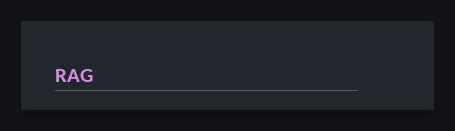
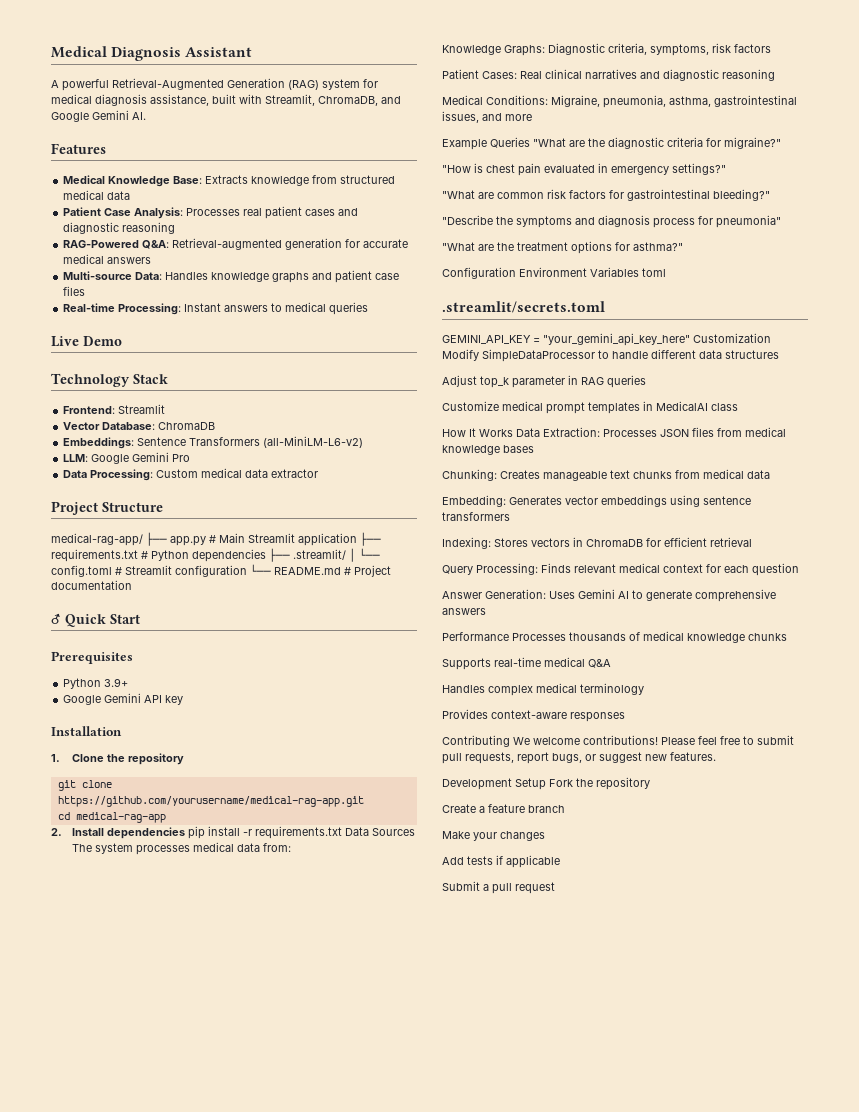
[55,69,93,82] RAG -> [51,46,253,61] [51,78,378,91] [51,94,401,106] [51,110,146,122] [51,143,106,154] [63,175,396,187] [63,190,131,200] [63,206,359,219] [63,222,176,234] [63,238,409,250] [63,254,152,264] [63,270,400,283] [63,286,86,296] [63,302,369,315] [51,336,122,347] [51,373,168,387] [63,404,166,414] [63,422,216,430] [63,436,364,449] [63,452,191,464] [63,468,319,481] [51,501,163,515] [51,532,381,546] [51,548,380,562] [51,564,391,577] [51,580,132,590] [51,613,140,627] [51,651,133,664] [63,678,129,689] [63,693,184,705] [51,726,122,736] [51,753,185,765] [57,780,112,791] [57,796,364,807] [57,812,166,823] [51,826,416,839] [72,842,292,855] [442,43,771,56] [442,69,775,81] [442,95,797,108] [442,111,532,123] [442,137,781,150] [442,163,726,176] [442,189,770,201] [442,215,781,228] [442,241,683,254] [442,267,666,279] [442,301,605,313] [442,333,771,346] [442,349,779,362] [442,375,646,388] [442,401,738,414] [442,427,786,437] [442,445,534,455] [442,469,770,481] [442,495,751,507] [442,512,510,521] [442,537,752,549] [442,563,799,576] [442,589,776,602] [442,608,486,615] [442,631,787,643] [442,657,611,670] [442,683,644,696] [442,709,625,722] [442,735,794,747] [442,752,716,764] [442,777,650,790] [442,804,565,813] [442,831,545,841] [442,855,560,868] [442,881,555,894] Medical Diagnosis Assistant // A powerful Retrieval-Augmented Generation (RAG) system for medical diagnosis assistance, built with Streamlit, ChromaDB, and Google Gemini AI. // Features // Medical Knowledge Base: Extracts knowledge from structured medical data // Patient Case Analysis: Processes real patient cases and diagnostic reasoning // RAG-Powered Q&A: Retrieval-augmented generation for accurate medical answers // Multi-source Data: Handles knowledge graphs and patient case files // Real-time Processing: Instant answers to medical queries // Live Demo // Technology Stack // Frontend: Streamlit // Vector Database: ChromaDB // Embeddings: Sentence Transformers (all-MiniLM-L6-v2) // LLM: Google Gemini Pro // Data Processing: Custom medical data extractor // Project Structure // medical-rag-app/ ├── app.py # Main Streamlit application ├── requirements.txt # Python dependencies ├── .streamlit/ │ └── config.toml # Streamlit configuration └── README.md # Project documentation // ♂ Quick Start // Prerequisites // Python 3.9+ // Google Gemini API key // Installation // 1. Clone the repository // git clone https://github.com/yourusername/medical-rag-app.git // cd medical-rag-app // 2. Install dependencies pip install -r requirements.txt Data Sources The system processes medical data from: // Knowledge Graphs: Diagnostic criteria, symptoms, risk factors // Patient Cases: Real clinical narratives and diagnostic reasoning // Medical Conditions: Migraine, pneumonia, asthma, gastrointestinal issues, and more // Example Queries "What are the diagnostic criteria for migraine?" // "How is chest pain evaluated in emergency settings?" // "What are common risk factors for gastrointestinal bleeding?" // "Describe the symptoms and diagnosis process for pneumonia" // "What are the treatment options for asthma?" // Configuration Environment Variables toml // .streamlit/secrets.toml // GEMINI_API_KEY = "your_gemini_api_key_here" Customization Modify SimpleDataProcessor to handle different data structures // Adjust top_k parameter in RAG queries // Customize medical prompt templates in MedicalAI class // How It Works Data Extraction: Processes JSON files from medical knowledge bases // Chunking: Creates manageable text chunks from medical data // Embedding: Generates vector embeddings using sentence transformers // Indexing: Stores vectors in ChromaDB for efficient retrieval // Query Processing: Finds relevant medical context for each question // Answer Generation: Uses Gemini AI to generate comprehensive answers // Performance Processes thousands of medical knowledge chunks // Supports real-time medical Q&A // Handles complex medical terminology // Provides context-aware responses // Contributing We welcome contributions! Please feel free to submit pull requests, report bugs, or suggest new features. // Development Setup Fork the repository // Create a feature branch // Make your changes // Add tests if applicable // Submit a pull request

